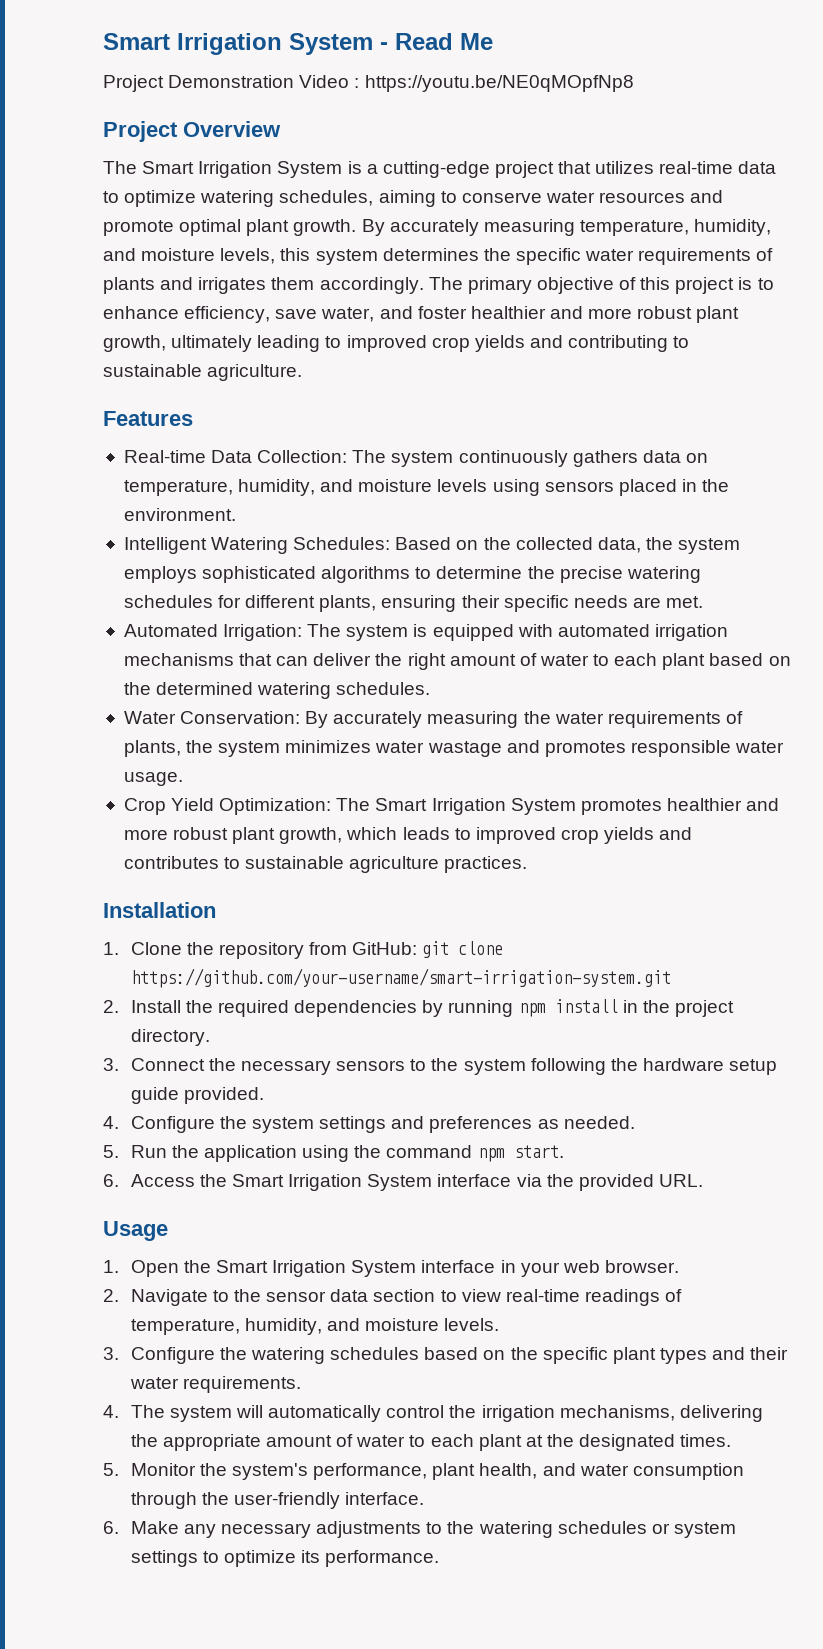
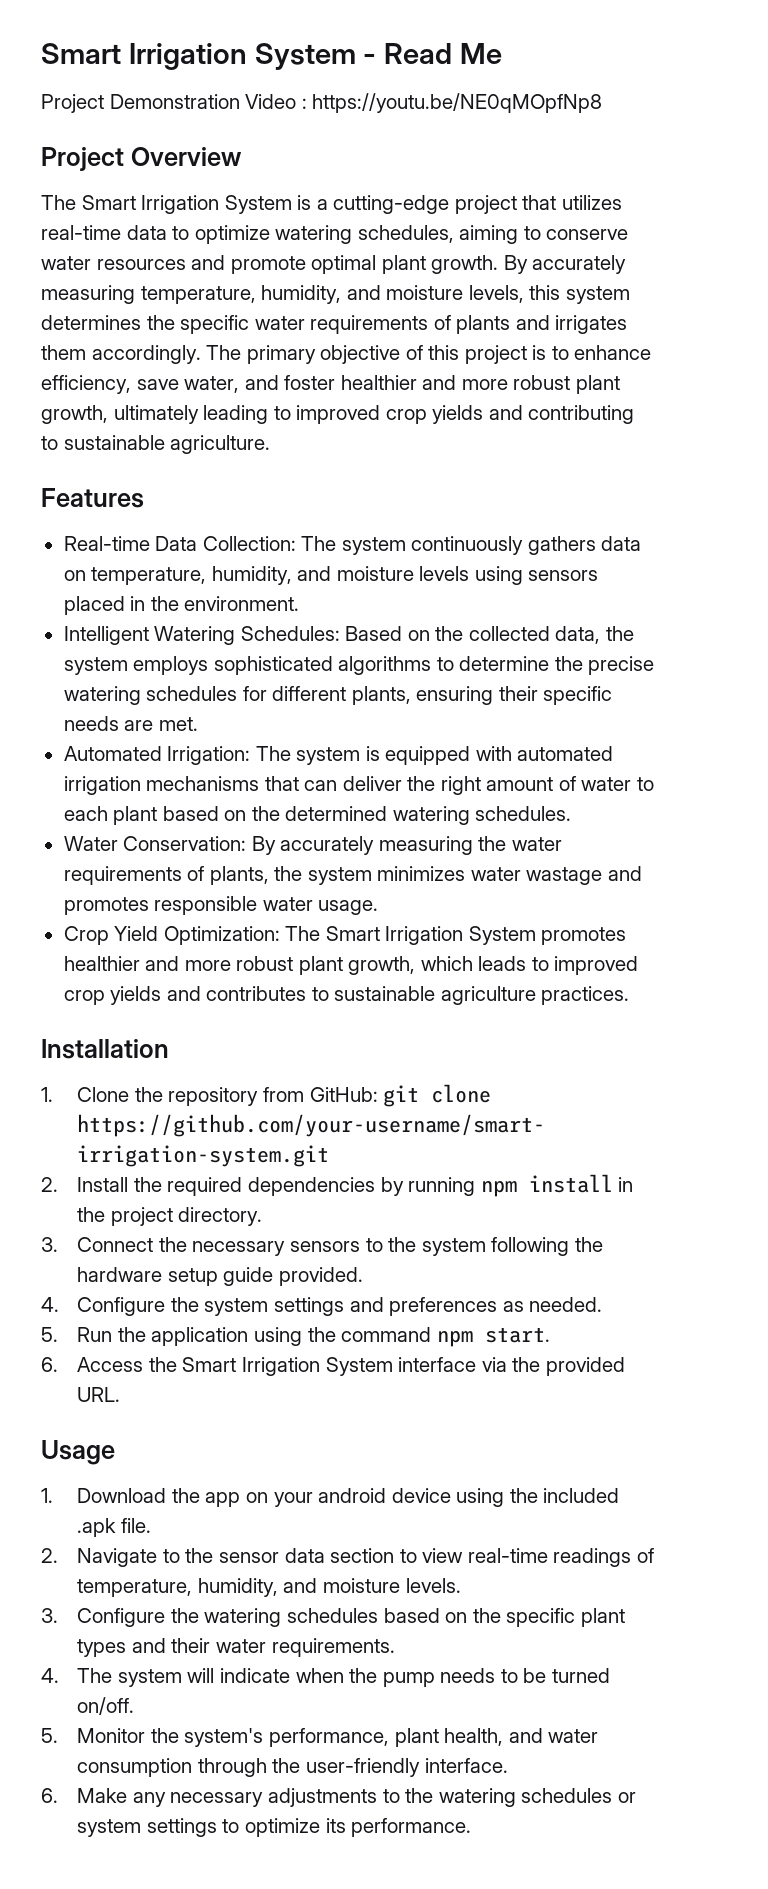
[130,1260,680,1277] Open the Smart Irrigation System interface in your web browser. -> [77,1488,620,1507] [77,1518,151,1537] Download the app on your android device using the included .apk file.
[268,1405,763,1422] [130,1434,732,1451] automatically control the irrigation mechanisms, delivering the appropriate amount of water to each plant at the designated times. -> [219,1668,610,1687] [77,1697,135,1715] indicate when the pump needs to be turned on/off.

